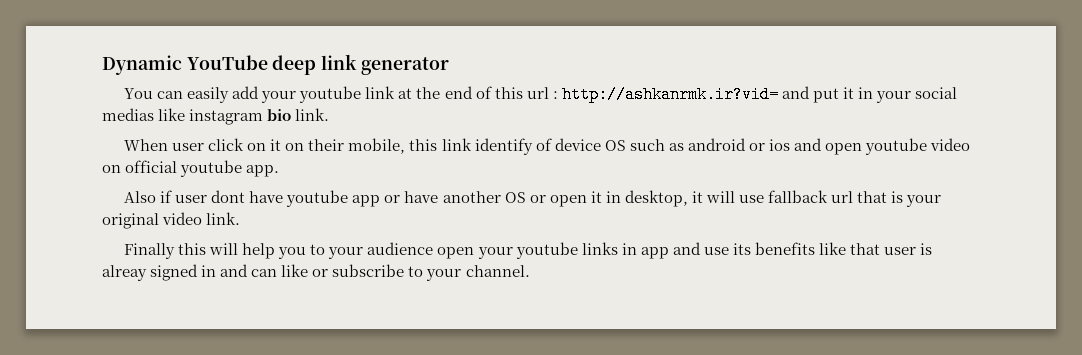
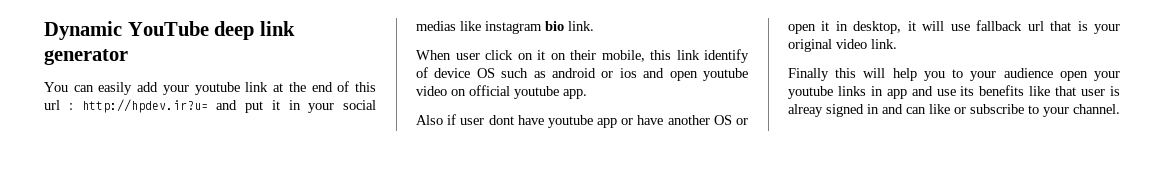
[561,86,779,103] http://ashkanrmk.ir?vid= -> [81,99,208,113] http://hpdev.ir?u=

